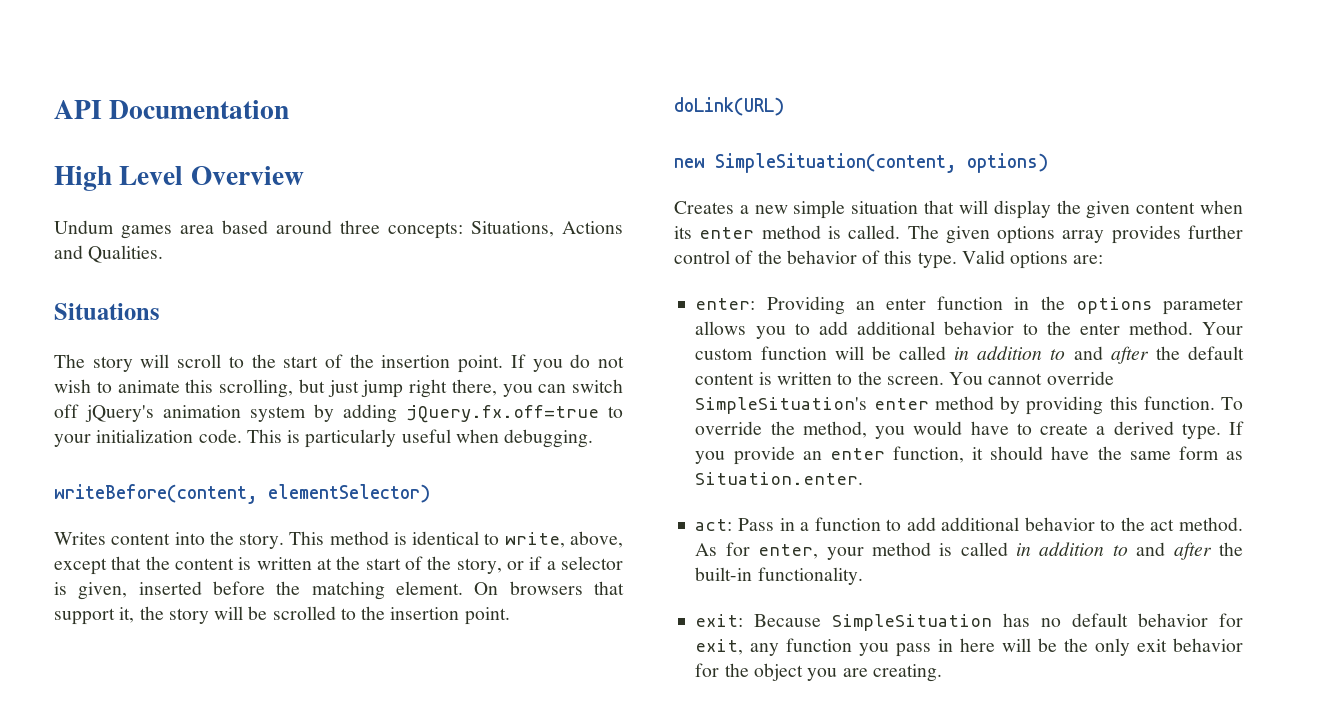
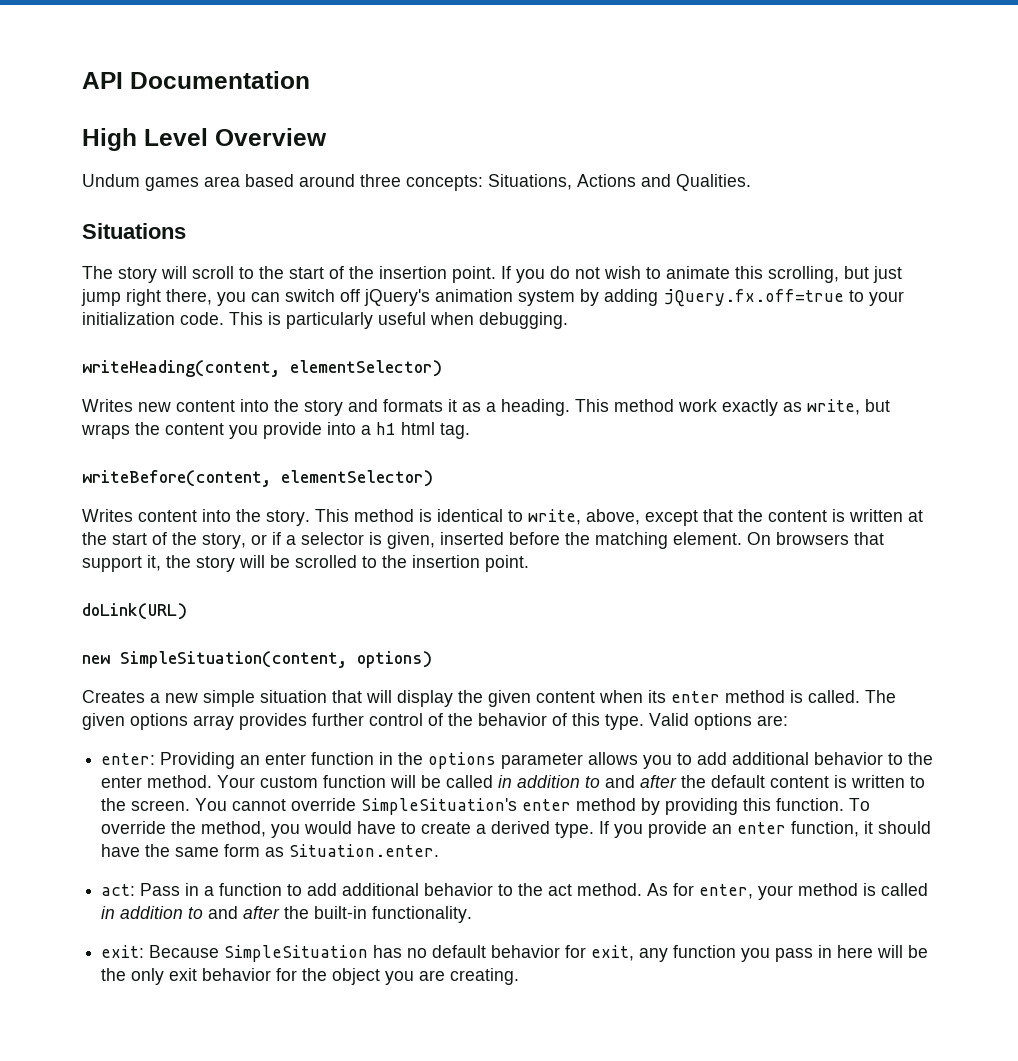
(594, 438) none -> [82,360,442,377] [82,399,890,416] [81,422,470,439] // writeHeading(content, elementSelector) // Writes new content into the story and formats it as a heading. This method work exactly as write, but wraps the content you provide into a h1 html tag.

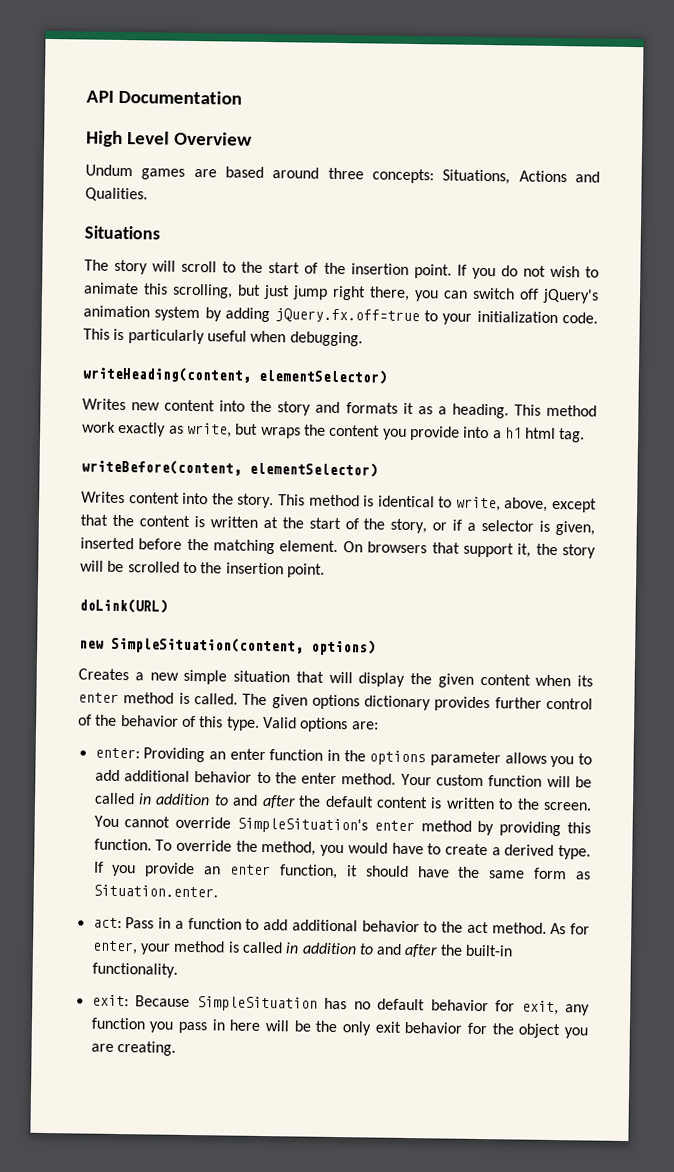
[204,176,240,187] area -> [193,168,217,178] are
[193,715,234,730] array -> [364,695,432,711] dictionary

